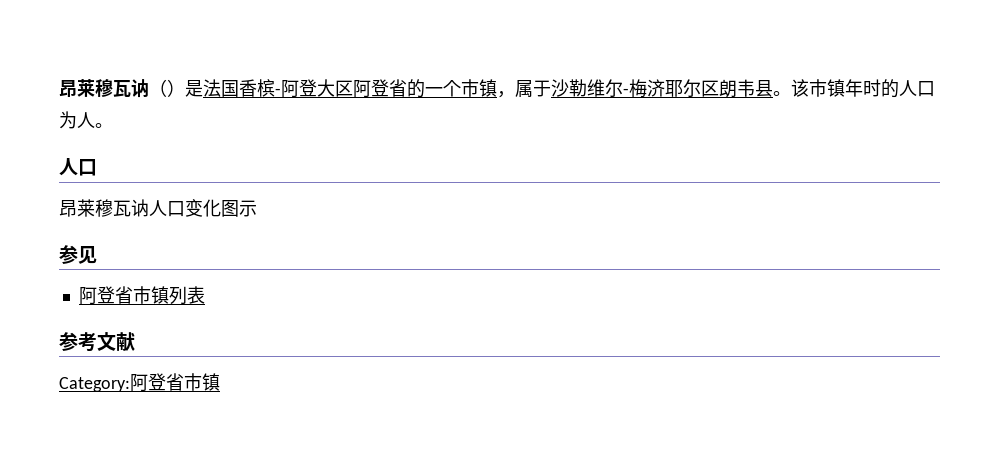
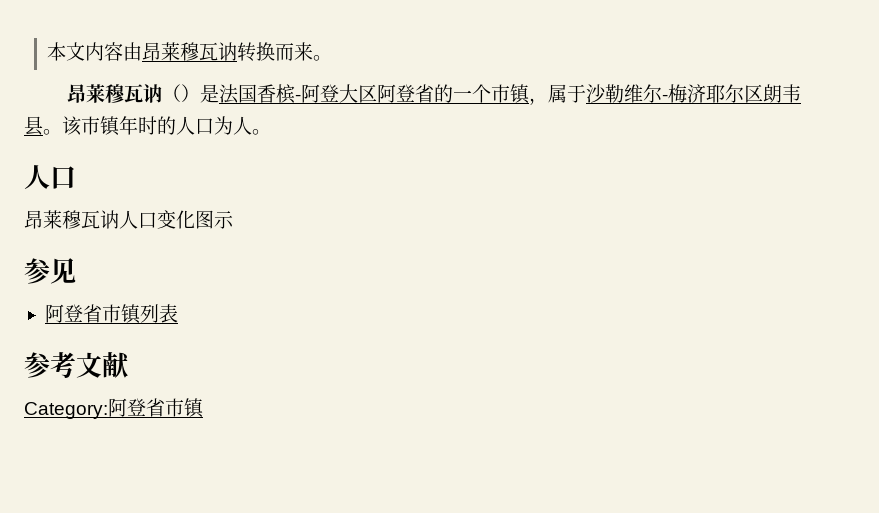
(59, 88) none -> [47,42,333,62] 本文内容由昂莱穆瓦讷转换而来。 //

